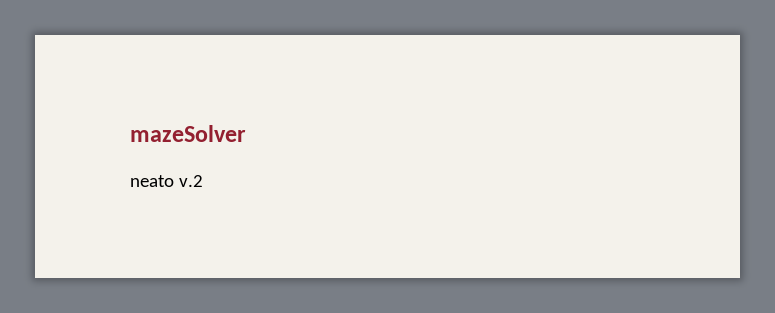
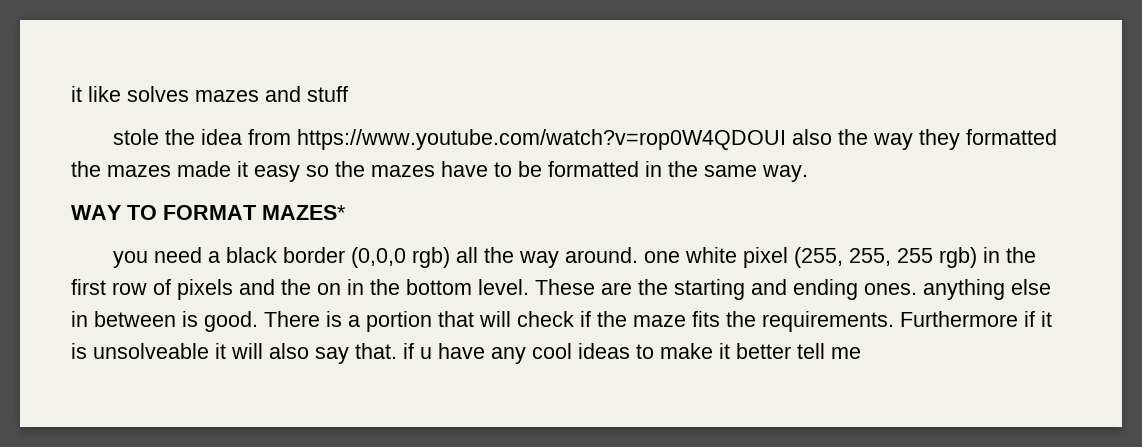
[130,125,246,142] [130,175,203,187] mazeSolver // neato v.2 -> [71,86,348,102] [112,129,1057,150] [71,161,808,182] [71,205,346,220] [112,247,1036,268] [71,279,1051,300] [71,311,1052,332] [71,343,861,364] it like solves mazes and stuff // stole the idea from https://www.youtube.com/watch?v=rop0W4QDOUI also the way they formatted the mazes made it easy so the mazes have to be formatted in the same way. // WAY TO FORMAT MAZES* // you need a black border (0,0,0 rgb) all the way around. one white pixel (255, 255, 255 rgb) in the first row of pixels and the on in the bottom level. These are the starting and ending ones. anything else in between is good. There is a portion that will check if the maze fits the requirements. Furthermore if it is unsolveable it will also say that. if u have any cool ideas to make it better tell me

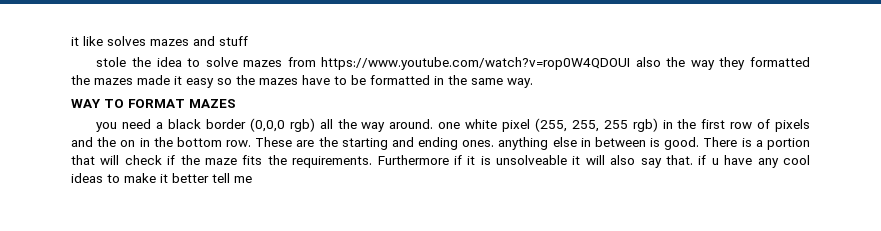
(242, 137) none -> [187,57,283,67] to solve mazes
[262,205,346,220] MAZES* -> [189,99,236,108] MAZES
[478,279,529,295] level. -> [226,140,252,147] row.

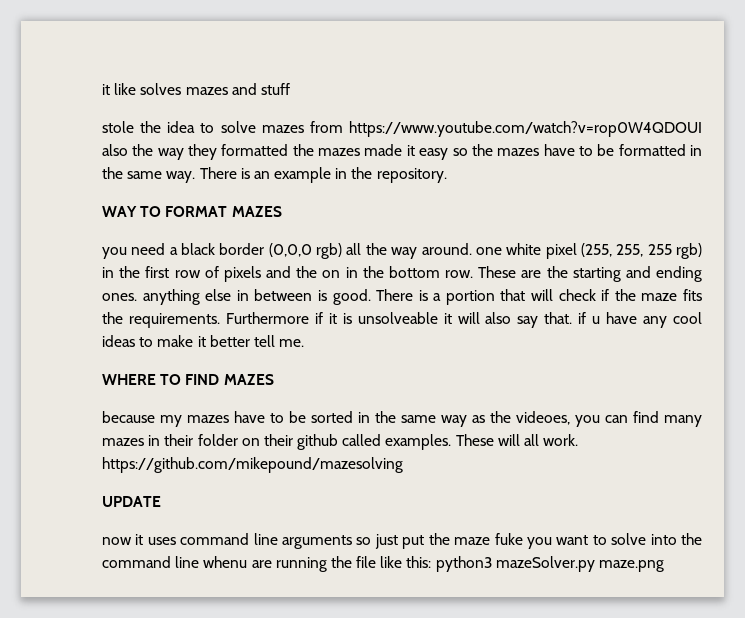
(533, 83) none -> [199,167,447,183] There is an example in the repository.
[234,176,252,183] me -> [279,339,305,347] [102,374,274,385] [102,411,702,427] [102,434,579,450] [102,457,403,473] [102,496,161,507] [102,533,703,549] [102,556,665,572] me. // WHERE TO FIND MAZES // because my mazes have to be sorted in the same way as the videoes, you can find many mazes in their folder on their github called examples. These will all work. https://github.com/mikepound/mazesolving // UPDATE // now it uses command line arguments so just put the maze fuke you want to solve into the command line whenu are running the file like this: python3 mazeSolver.py maze.png

